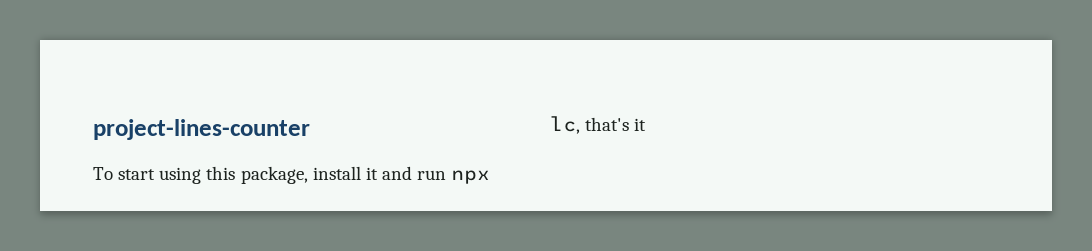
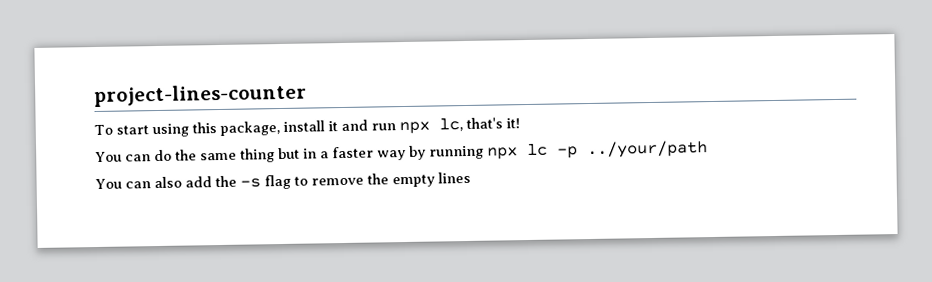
[634,118,647,131] it -> [505,118,520,129] [95,140,708,163] [95,171,471,190] it! // You can do the same thing but in a faster way by running npx lc -p ../your/path // You can also add the -s flag to remove the empty lines

